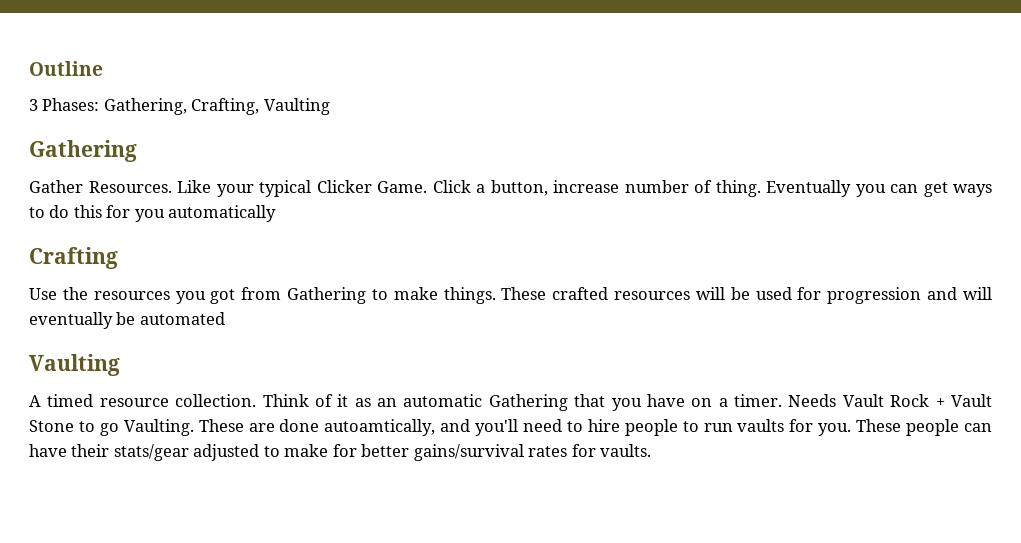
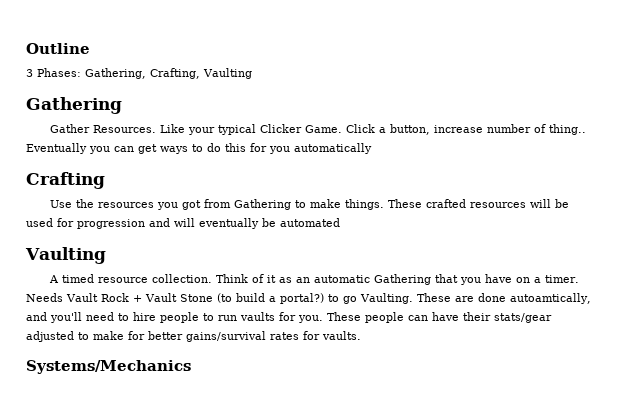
[715,180,761,197] thing. -> [548,124,586,135] thing..
(74, 426) none -> [217,293,324,304] (to build a portal?)
(652, 450) none -> [26,360,191,374] // Systems/Mechanics

